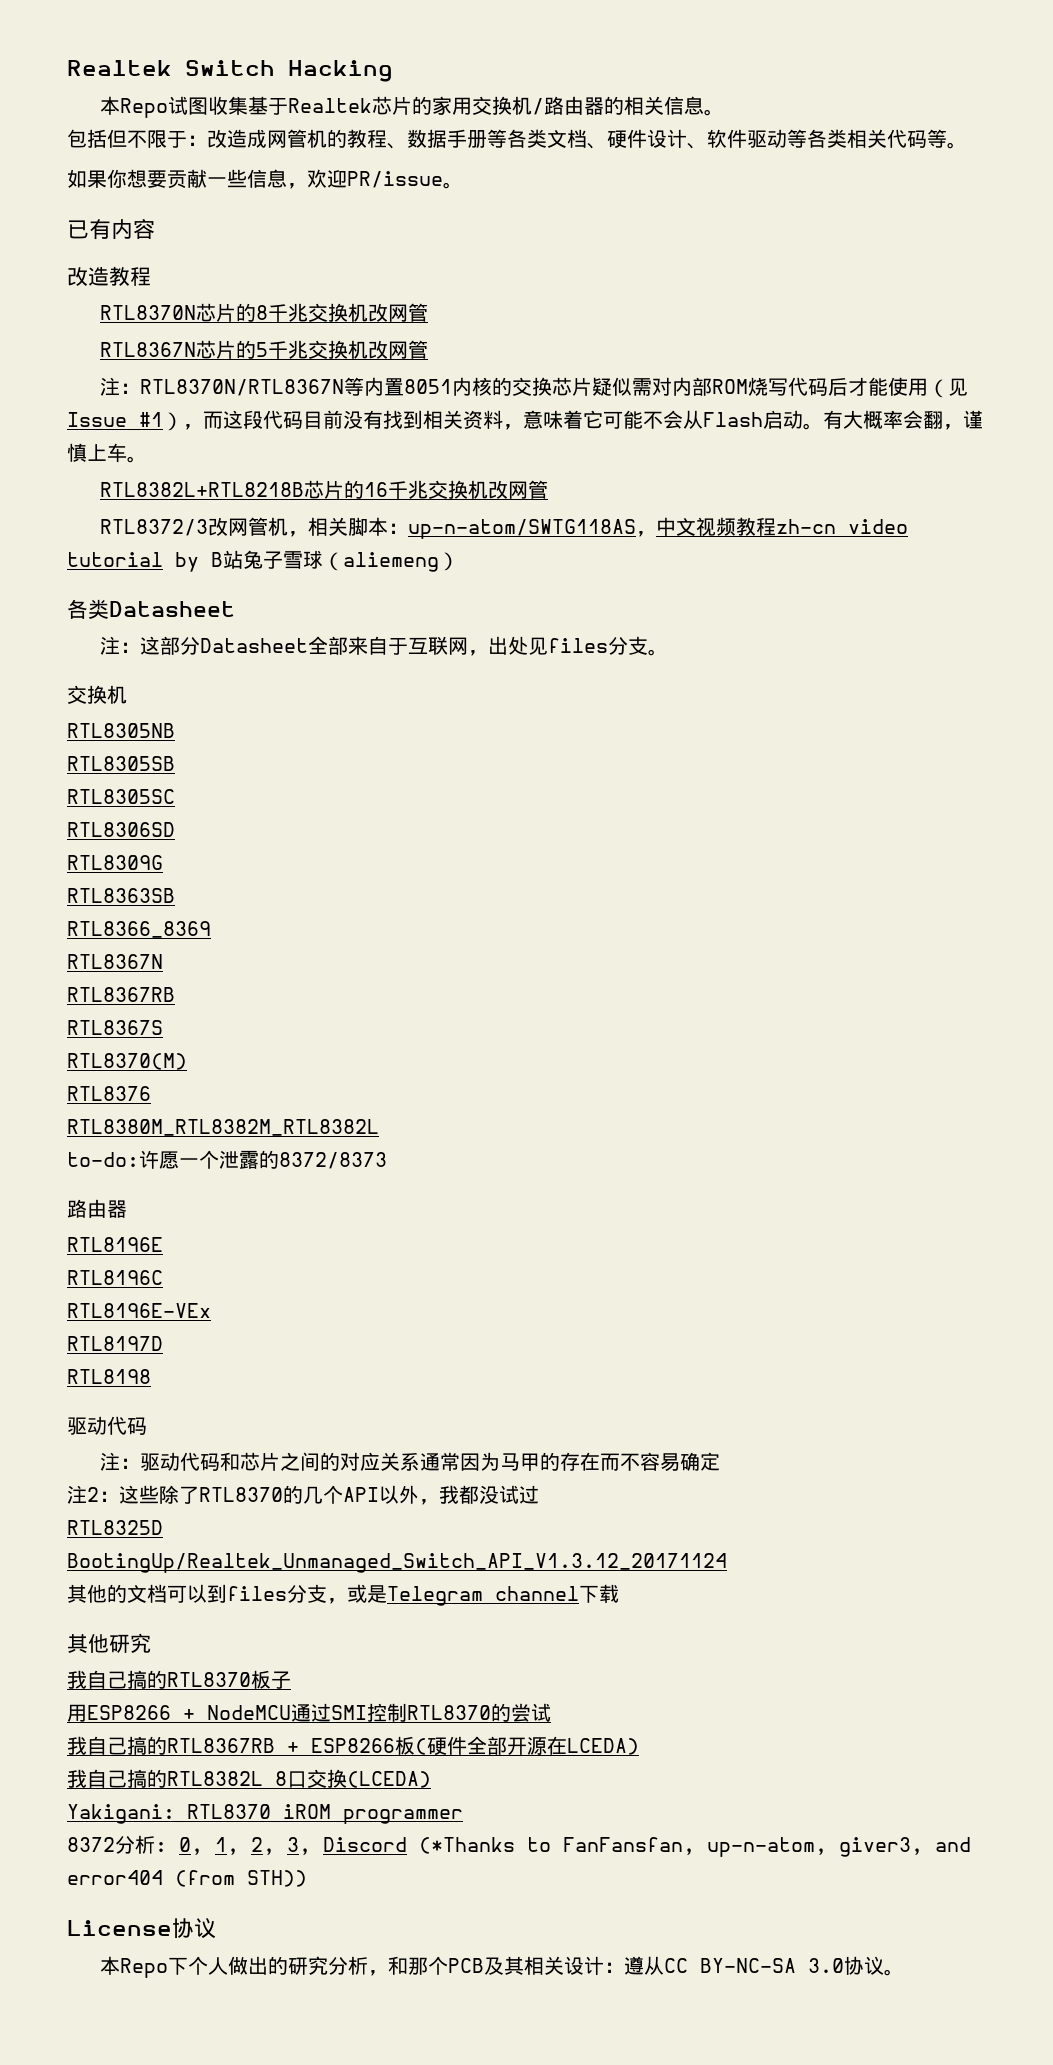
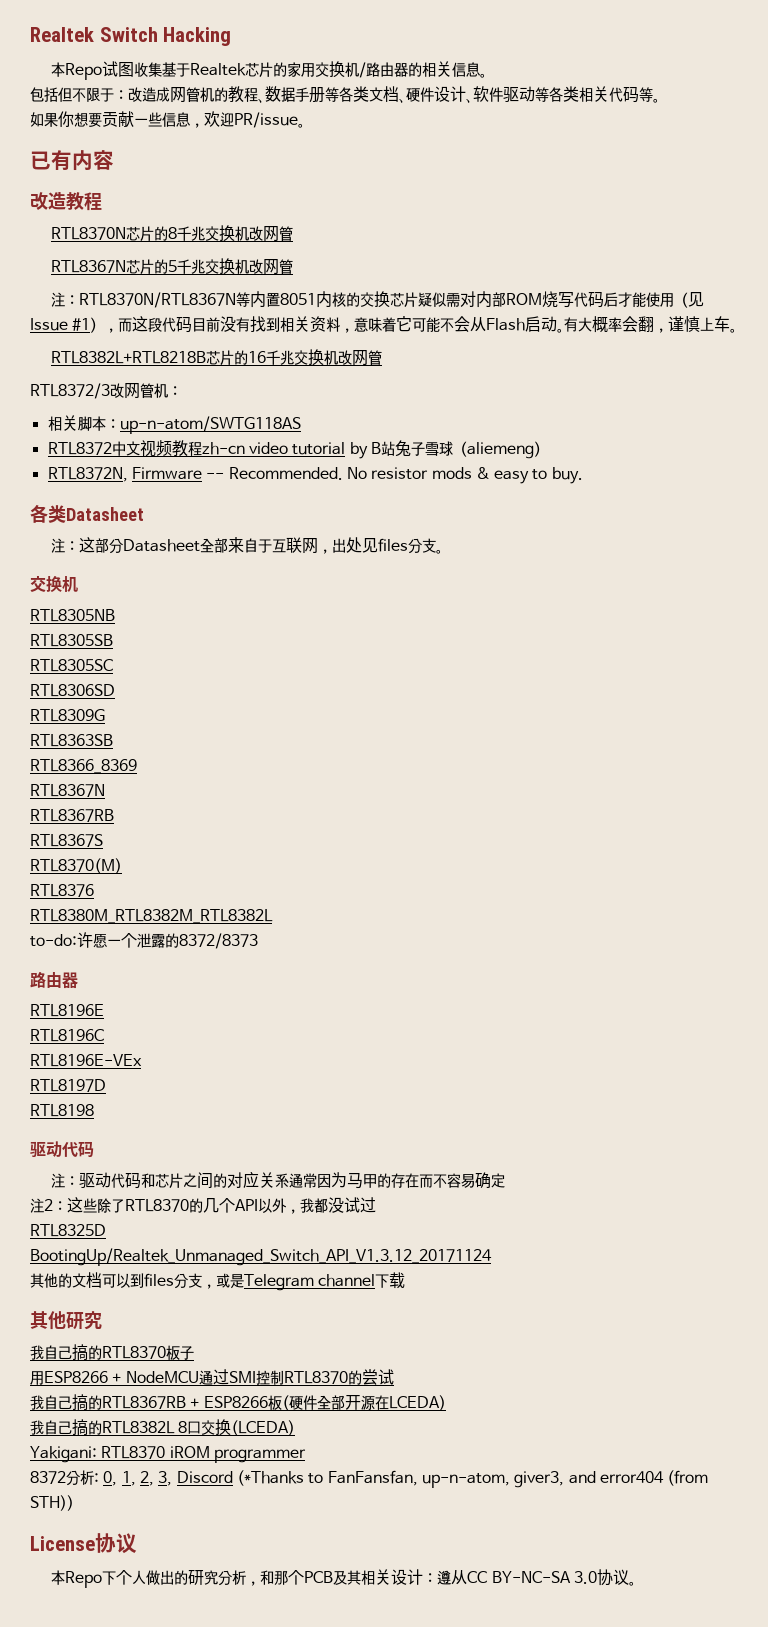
[288,531,309,537] ， -> [168,386,182,396] ： //
[636,531,657,537] ， -> [47,442,112,455] // RTL8372
(459, 561) none -> [47,467,583,484] // RTL8372N, Firmware -- Recommended. No resistor mods & easy to buy.

